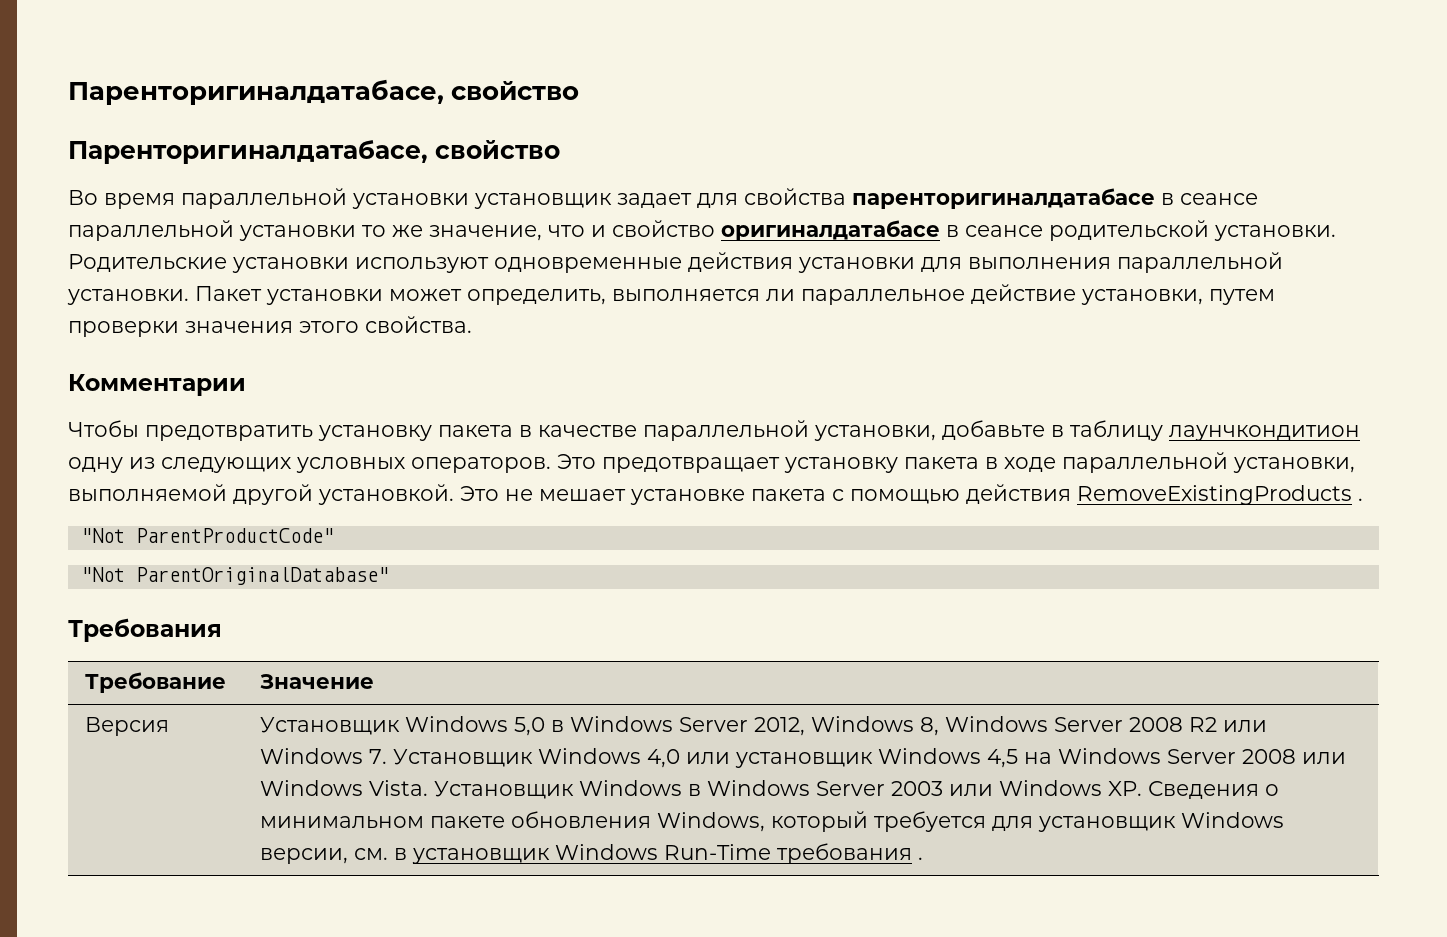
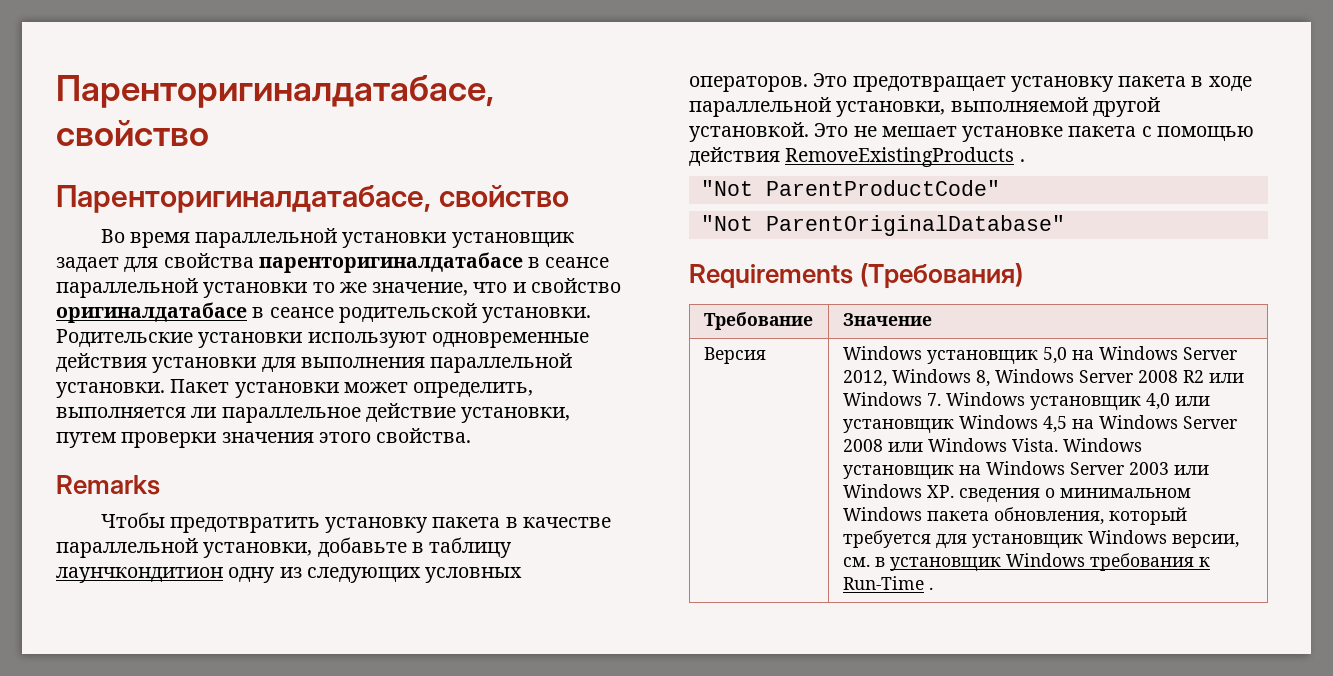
[68,374,246,396] Комментарии -> [56,475,160,495] Remarks
[68,618,222,642] Требования -> [689,263,1024,289] Requirements (Требования)
[259,716,564,736] Установщик Windows 5,0 в -> [842,346,1094,365] Windows установщик 5,0 на
[392,748,641,767] Установщик Windows -> [945,392,1141,411] Windows установщик
[433,780,701,799] Установщик Windows в -> [1062,438,1142,452] [842,465,981,480] Windows установщик на
[1147,781,1259,799] Сведения -> [958,488,1040,503] сведения
[429,811,765,832] пакете обновления Windows, -> [842,507,1104,525] Windows пакета обновления,
[663,843,912,864] Run-Time требования -> [1089,553,1210,571] [842,576,924,590] требования к Run-Time

